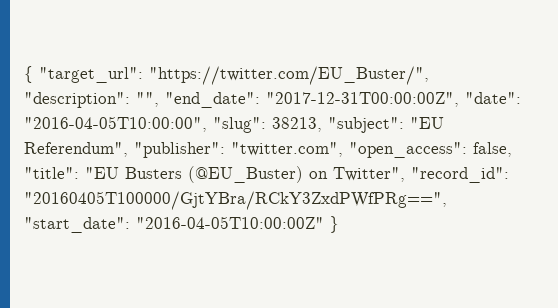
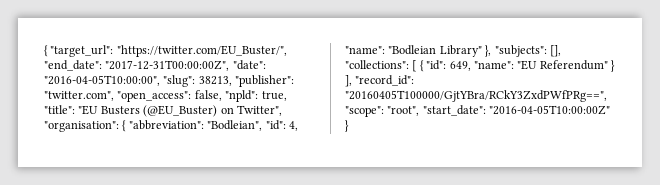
[24,92,159,108] "description": "", -> (287, 51) none
[328,117,444,133] [24,142,128,157] "subject": "EU Referendum", -> (232, 81) none
(512, 149) none -> [225,90,287,102] "npld": true,
[411,167,509,183] [24,191,447,210] "record_id": "20160405T100000/GjtYBra/RCkY3ZxdPWfPRg==", -> [44,120,298,132] [345,45,561,57] [345,60,615,72] [345,75,415,87] [345,90,607,102] [345,106,420,117] "organisation": { "abbreviation": "Bodleian", "id": 4, "name": "Bodleian Library" }, "subjects": [], "collections": [ { "id": 649, "name": "EU Referendum" } ], "record_id": "20160405T100000/GjtYBra/RCkY3ZxdPWfPRg==", "scope": "root",

